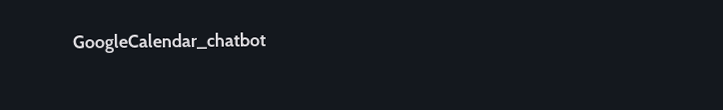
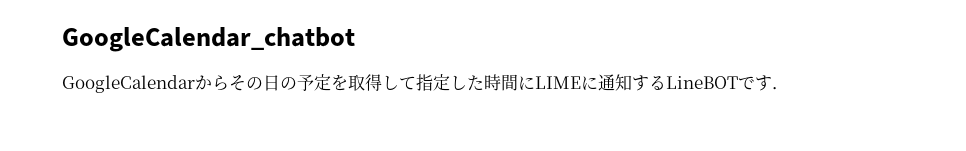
(266, 43) none -> [62,74,789,93] // GoogleCalendarからその日の予定を取得して指定した時間にLIMEに通知するLineBOTです．

